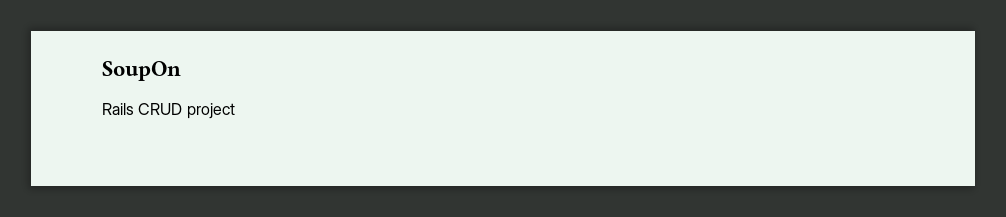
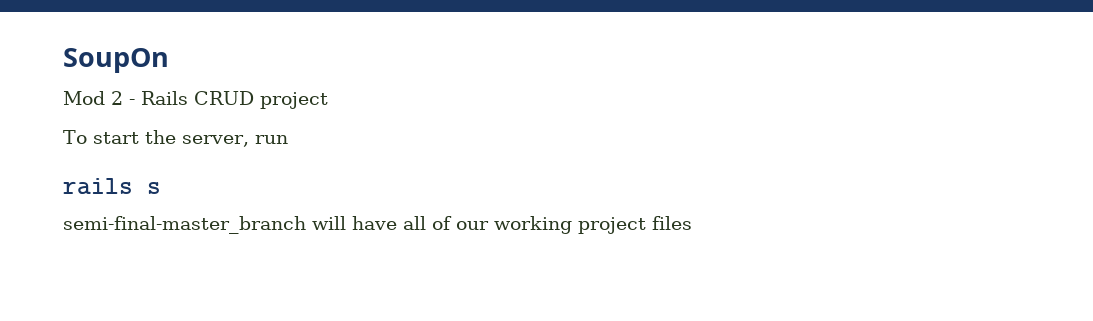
(181, 71) none -> [63,91,135,105] Mod 2 -
(235, 111) none -> [63,130,288,147] [63,178,161,195] [63,216,692,234] // To start the server, run // rails s // semi-final-master_branch will have all of our working project files

